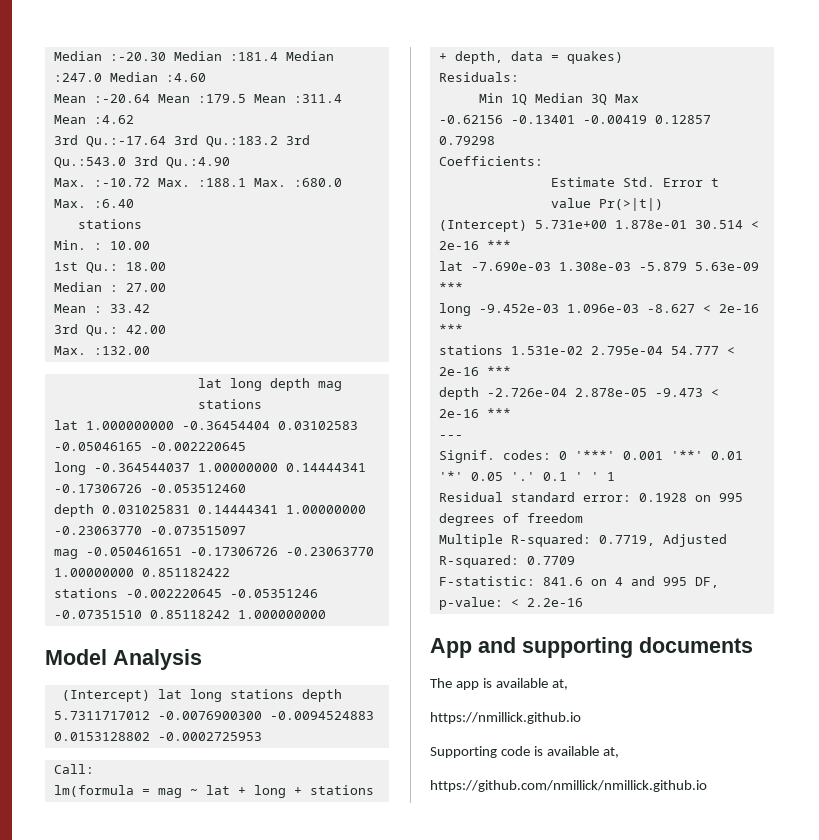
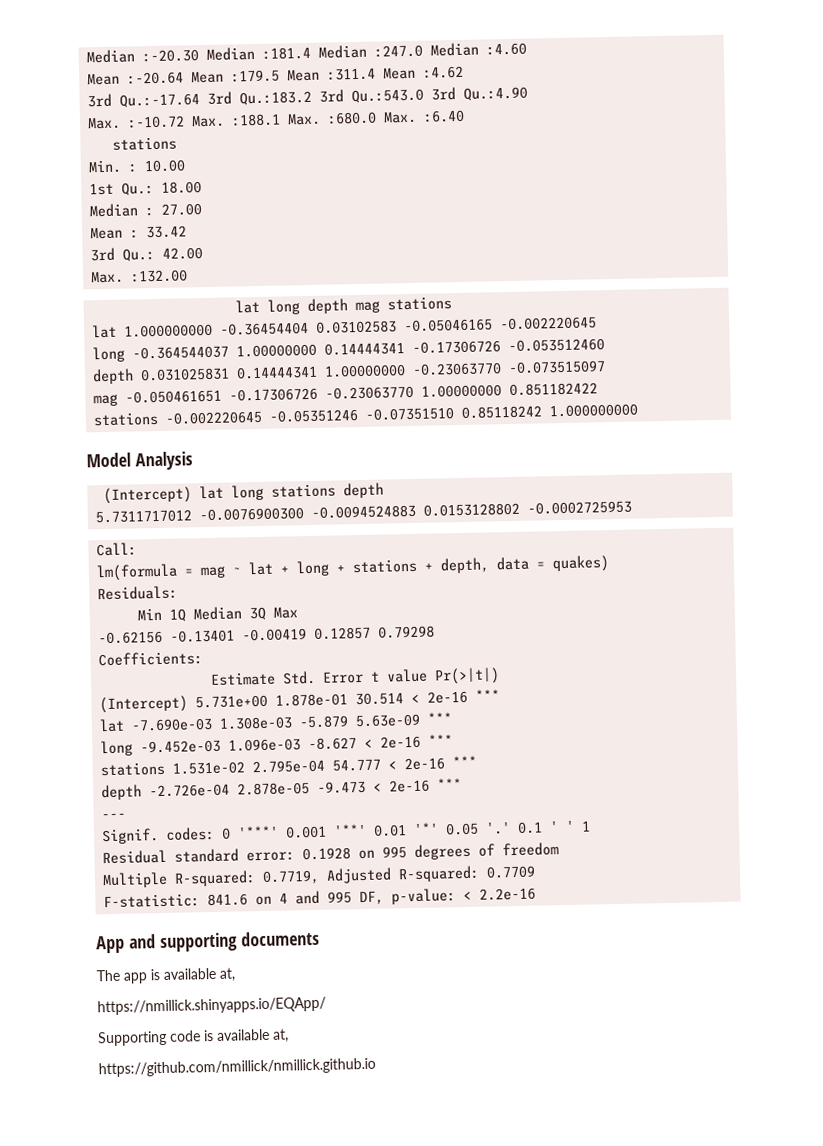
[430,712,581,724] https://nmillick.github.io -> [97,996,326,1016] https://nmillick.shinyapps.io/EQApp/

